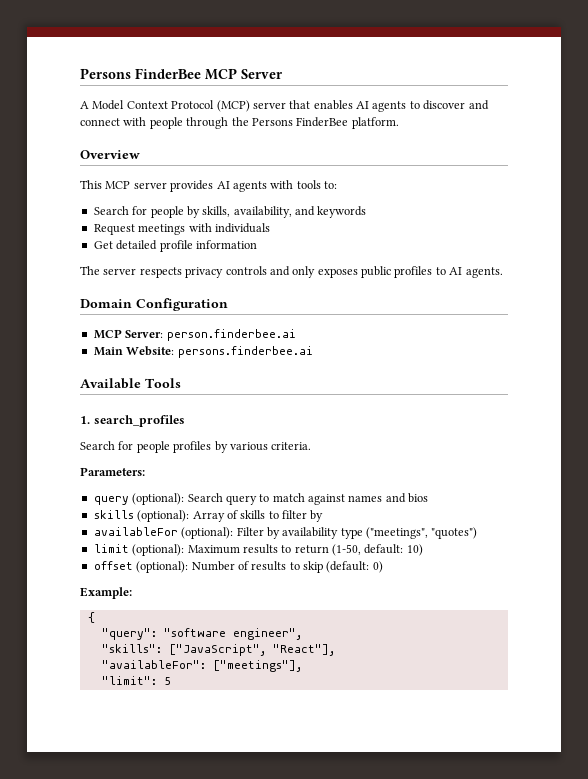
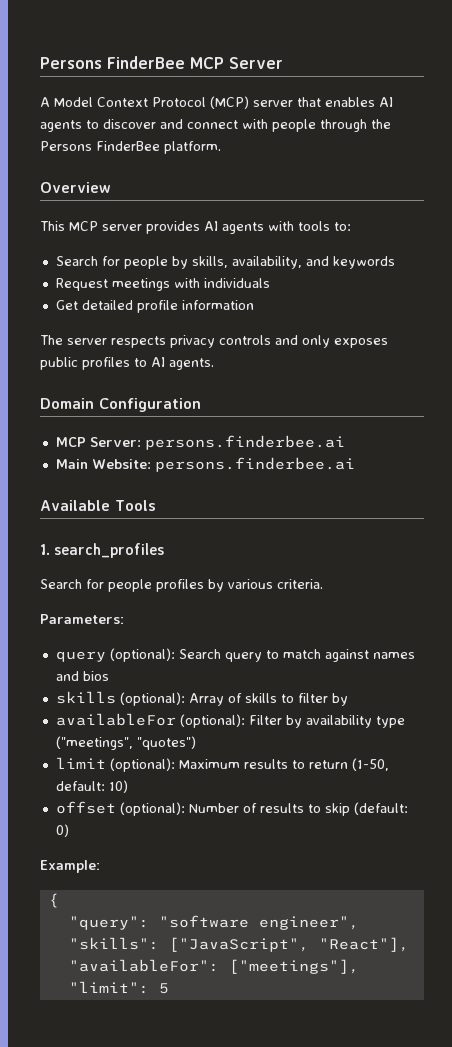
[166,329,296,341] person.finderbee.ai -> [144,435,345,450] persons.finderbee.ai

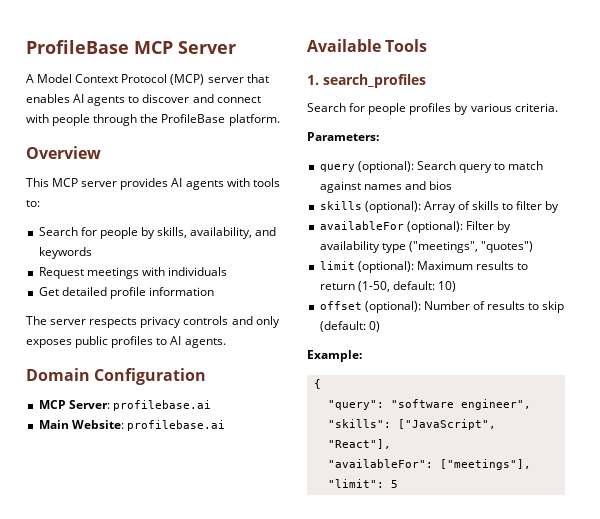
[40,56,185,69] Persons FinderBee -> [26,40,129,54] ProfileBase
[40,141,160,151] Persons FinderBee -> [161,114,226,123] ProfileBase
[144,435,345,450] persons.finderbee.ai -> [112,400,211,411] profilebase.ai
[154,457,355,472] persons.finderbee.ai -> [126,420,225,431] profilebase.ai

